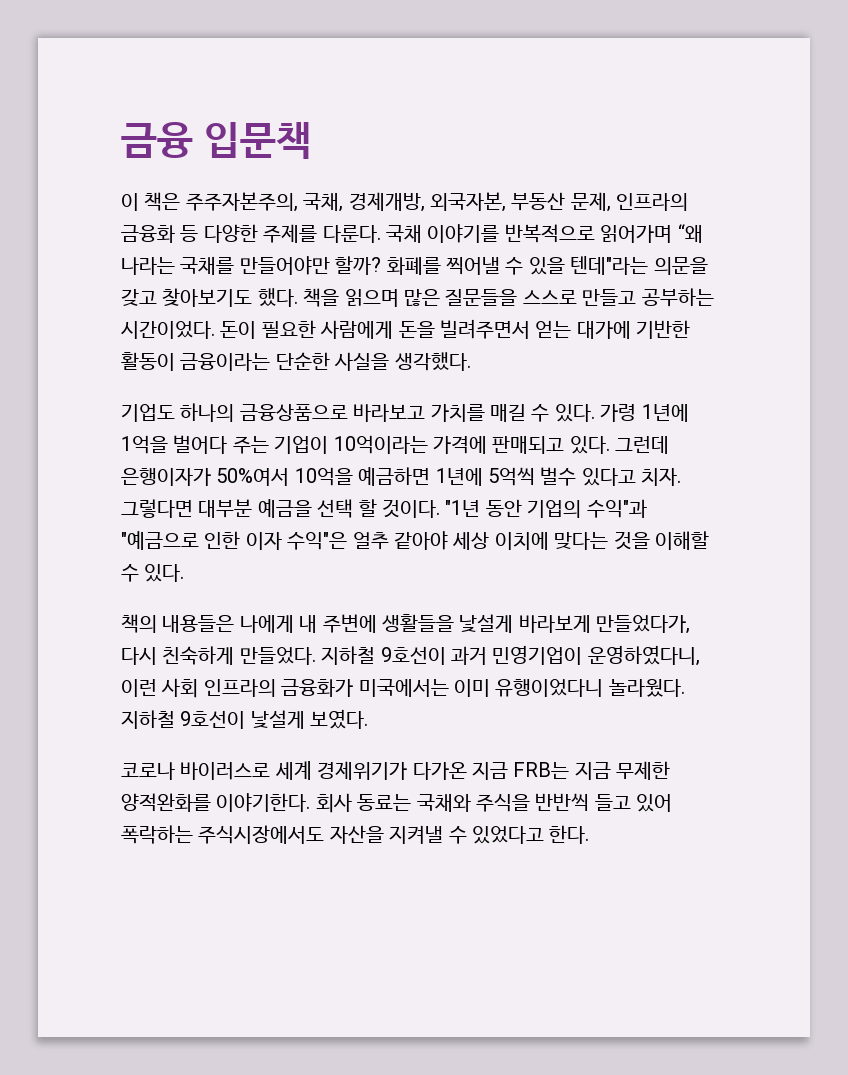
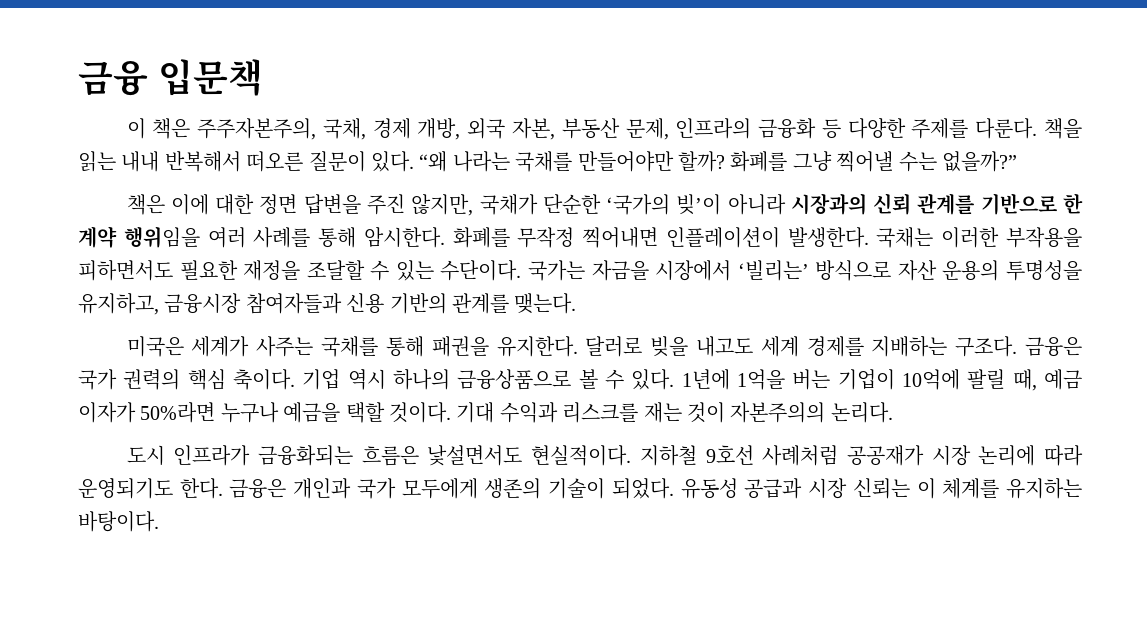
[348,192,506,212] 경제개방, 외국자본, -> [372,118,556,140] 경제 개방, 외국 자본,
[386,224,673,243] 국채 이야기를 반복적으로 읽어가며 -> [1043,118,1082,139] [78,151,414,172] 책을 읽는 내내 반복해서 떠오른 질문이 있다.
[446,256,708,275] [121,288,714,307] [121,319,691,339] [121,352,471,371] [121,403,637,422] 찍어낼 수 있을 텐데"라는 의문을 갖고 찾아보기도 했다. 책을 읽으며 많은 질문들을 스스로 만들고 공부하는 시간이었다. 돈이 필요한 사람에게 돈을 빌려주면서 얻는 대가에 기반한 활동이 금융이라는 단순한 사실을 생각했다. // 기업도 하나의 금융상품으로 바라보고 가치를 매길 수 있다. 가령 -> [792,151,1017,172] [126,193,1083,216] [78,226,1082,248] [78,260,1082,281] [78,293,577,315] [126,336,1082,357] [78,369,675,390] 그냥 찍어낼 수는 없을까?” // 책은 이에 대한 정면 답변을 주진 않지만, 국채가 단순한 ‘국가의 빚’이 아니라 시장과의 신뢰 관계를 기반으로 한 계약 행위임을 여러 사례를 통해 암시한다. 화폐를 무작정 찍어내면 인플레이션이 발생한다. 국채는 이러한 부작용을 피하면서도 필요한 재정을 조달할 수 있는 수단이다. 국가는 자금을 시장에서 ‘빌리는’ 방식으로 자산 운용의 투명성을 유지하고, 금융시장 참여자들과 신용 기반의 관계를 맺는다. // 미국은 세계가 사주는 국채를 통해 패권을 유지한다. 달러로 빚을 내고도 세계 경제를 지배하는 구조다. 금융은 국가 권력의 핵심 축이다. 기업 역시 하나의 금융상품으로 볼 수 있다.
[173,435,670,454] [121,467,682,486] [121,499,647,518] [121,531,709,550] [121,564,185,582] [121,614,691,634] [121,645,700,666] [121,678,685,698] [121,709,369,729] [121,761,671,780] [121,793,673,813] [121,825,590,844] 벌어다 주는 기업이 10억이라는 가격에 판매되고 있다. 그런데 은행이자가 50%여서 10억을 예금하면 1년에 5억씩 벌수 있다고 치자. 그렇다면 대부분 예금을 선택 할 것이다. "1년 동안 기업의 수익"과 "예금으로 인한 이자 수익"은 얼추 같아야 세상 이치에 맞다는 것을 이해할 수 있다. // 책의 내용들은 나에게 내 주변에 생활들을 낯설게 바라보게 만들었다가, 다시 친숙하게 만들었다. 지하철 9호선이 과거 민영기업이 운영하였다니, 이런 사회 인프라의 금융화가 미국에서는 이미 유행이었다니 놀라웠다. 지하철 9호선이 낯설게 보였다. // 코로나 바이러스로 세계 경제위기가 다가온 지금 FRB는 지금 무제한 양적완화를 이야기한다. 회사 동료는 국채와 주식을 반반씩 들고 있어 폭락하는 주식시장에서도 자산을 지켜낼 수 있었다고 한다. -> [792,369,1083,391] [78,402,893,423] [126,445,1083,466] [78,478,1083,499] [78,511,159,532] 버는 기업이 10억에 팔릴 때, 예금 이자가 50%라면 누구나 예금을 택할 것이다. 기대 수익과 리스크를 재는 것이 자본주의의 논리다. // 도시 인프라가 금융화되는 흐름은 낯설면서도 현실적이다. 지하철 9호선 사례처럼 공공재가 시장 논리에 따라 운영되기도 한다. 금융은 개인과 국가 모두에게 생존의 기술이 되었다. 유동성 공급과 시장 신뢰는 이 체계를 유지하는 바탕이다.

